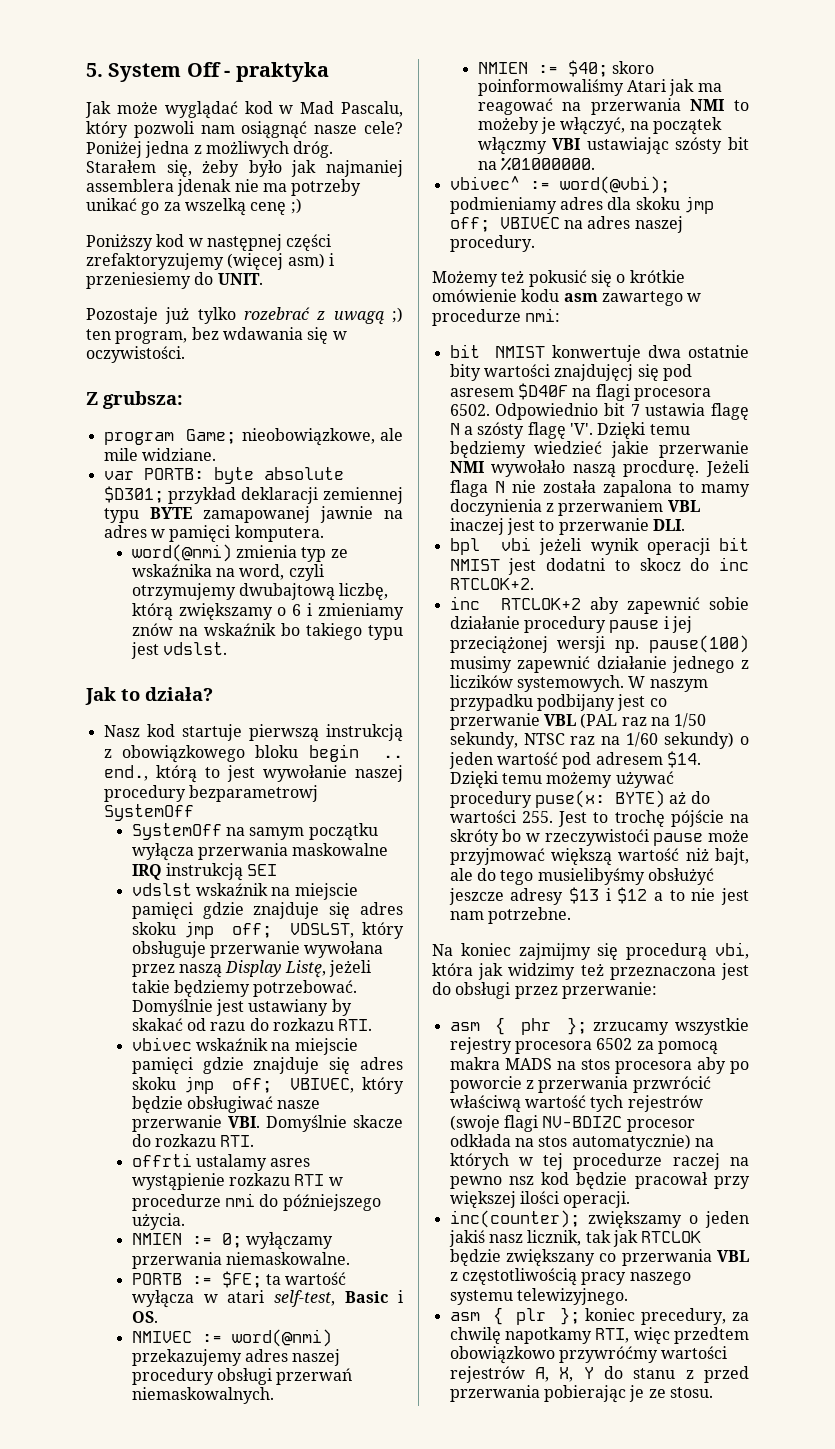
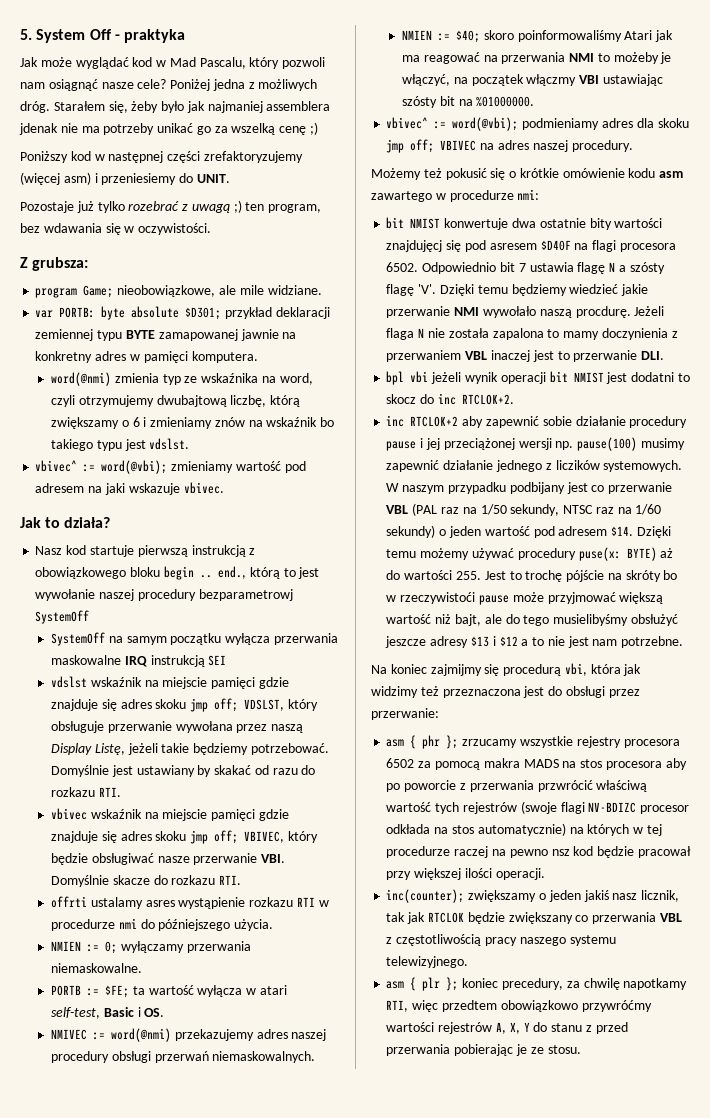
(403, 514) none -> [35,351,93,363] konkretny
(227, 648) none -> [35,460,306,474] [35,482,224,495] // vbivec^ := word(@vbi); zmieniamy wartość pod adresem na jaki wskazuje vbivec.

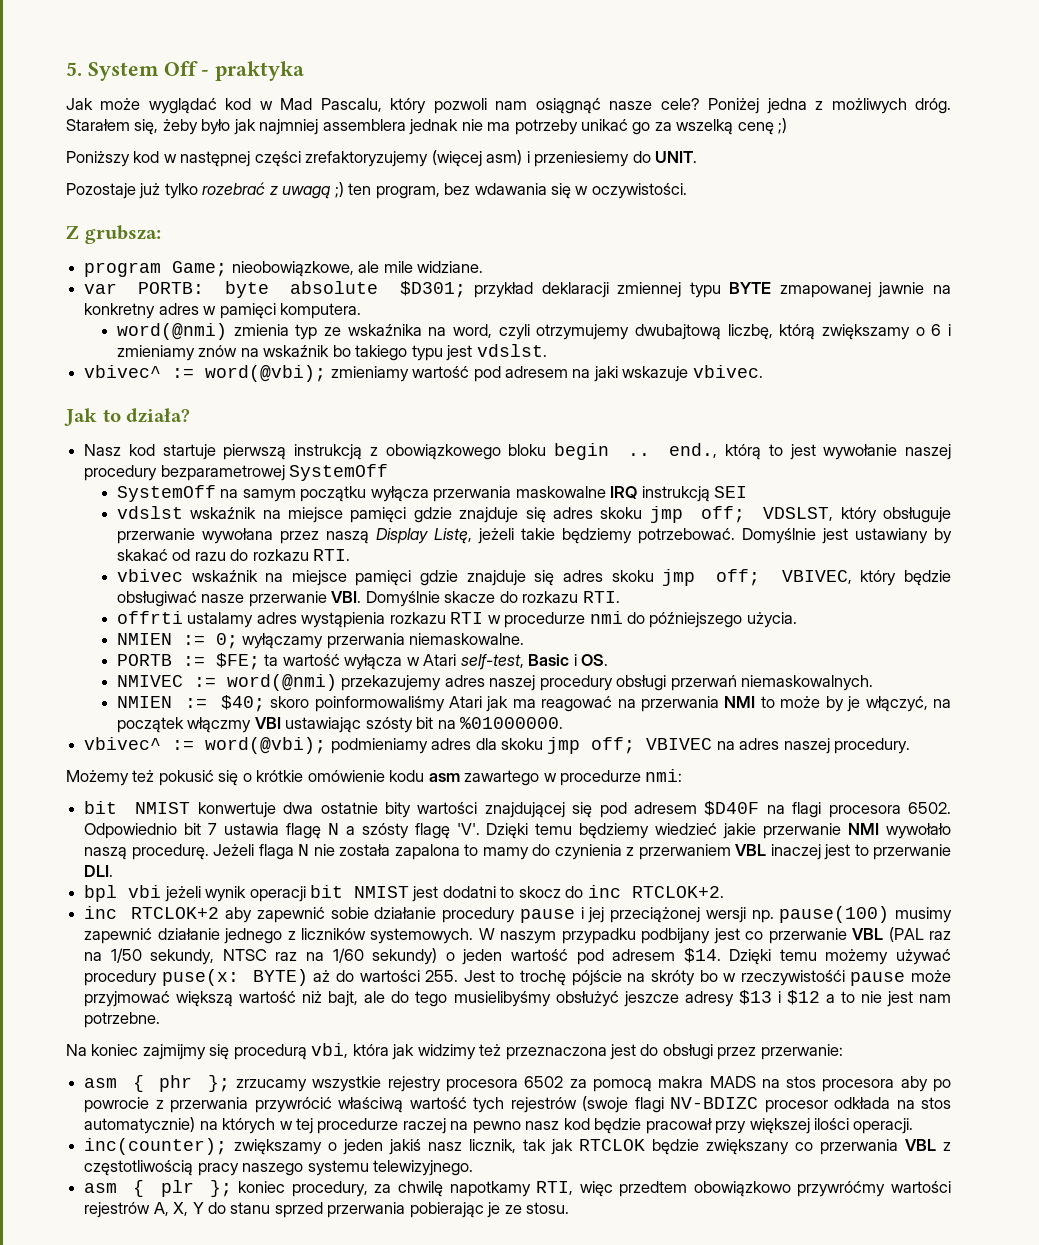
[207,101,331,113] [19,123,58,135] najmaniej assemblera jdenak -> [259,119,459,135] najmniej assemblera jednak
[35,329,94,341] zemiennej -> [617,282,682,298] zmiennej
[158,329,238,341] zamapowanej -> [779,282,871,298] zmapowanej
[198,589,293,601] bezparametrowj -> [160,465,285,481] bezparametrowej
[162,677,208,689] miejscie -> [288,507,344,523] miejsce
[162,809,208,821] miejscie -> [291,570,347,586] miejsce
[145,897,246,909] asres wystąpienie -> [256,612,386,628] adres wystąpienia
[259,985,287,995] atari -> [423,654,457,666] Atari
[613,52,659,64] możeby -> [780,696,844,712] może by
[386,240,443,252] znajdujęcj -> [484,802,565,818] znajdującej
[489,243,537,250] asresem -> [634,802,698,814] adresem
[575,306,631,318] procdurę. -> [131,844,209,860] procedurę.
[601,328,668,340] doczynienia -> [532,844,622,860] do czynienia
[555,460,600,470] liczików -> [300,928,366,940] liczników
[400,592,476,604] rzeczywistoći -> [740,970,845,986] rzeczywistośći
[404,780,457,792] poworcie -> [84,1097,150,1113] powrocie
[537,780,593,792] przwrócić -> [254,1097,332,1113] przywrócić
[551,849,570,856] nsz -> [525,1121,560,1130] nasz
[501,978,563,990] precedury, -> [291,1181,368,1197] procedury,
[585,1022,628,1034] z przed -> [274,1202,323,1218] sprzed

